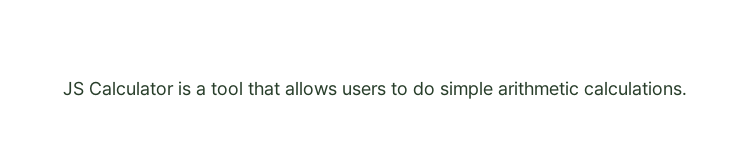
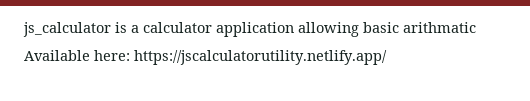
[63,81,687,99] JS Calculator is a tool that allows users to do simple arithmetic calculations. -> [23,22,476,37] [24,50,387,65] js_calculator is a calculator application allowing basic arithmatic // Available here: https://jscalculatorutility.netlify.app/

